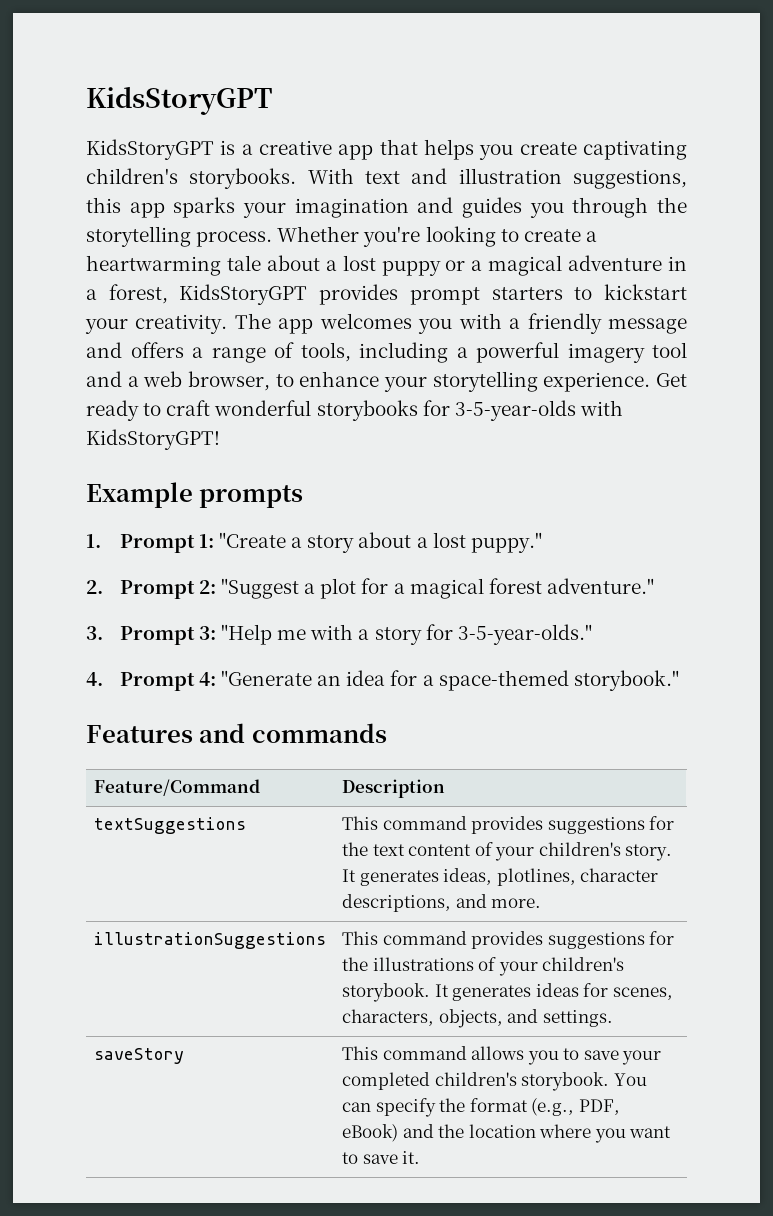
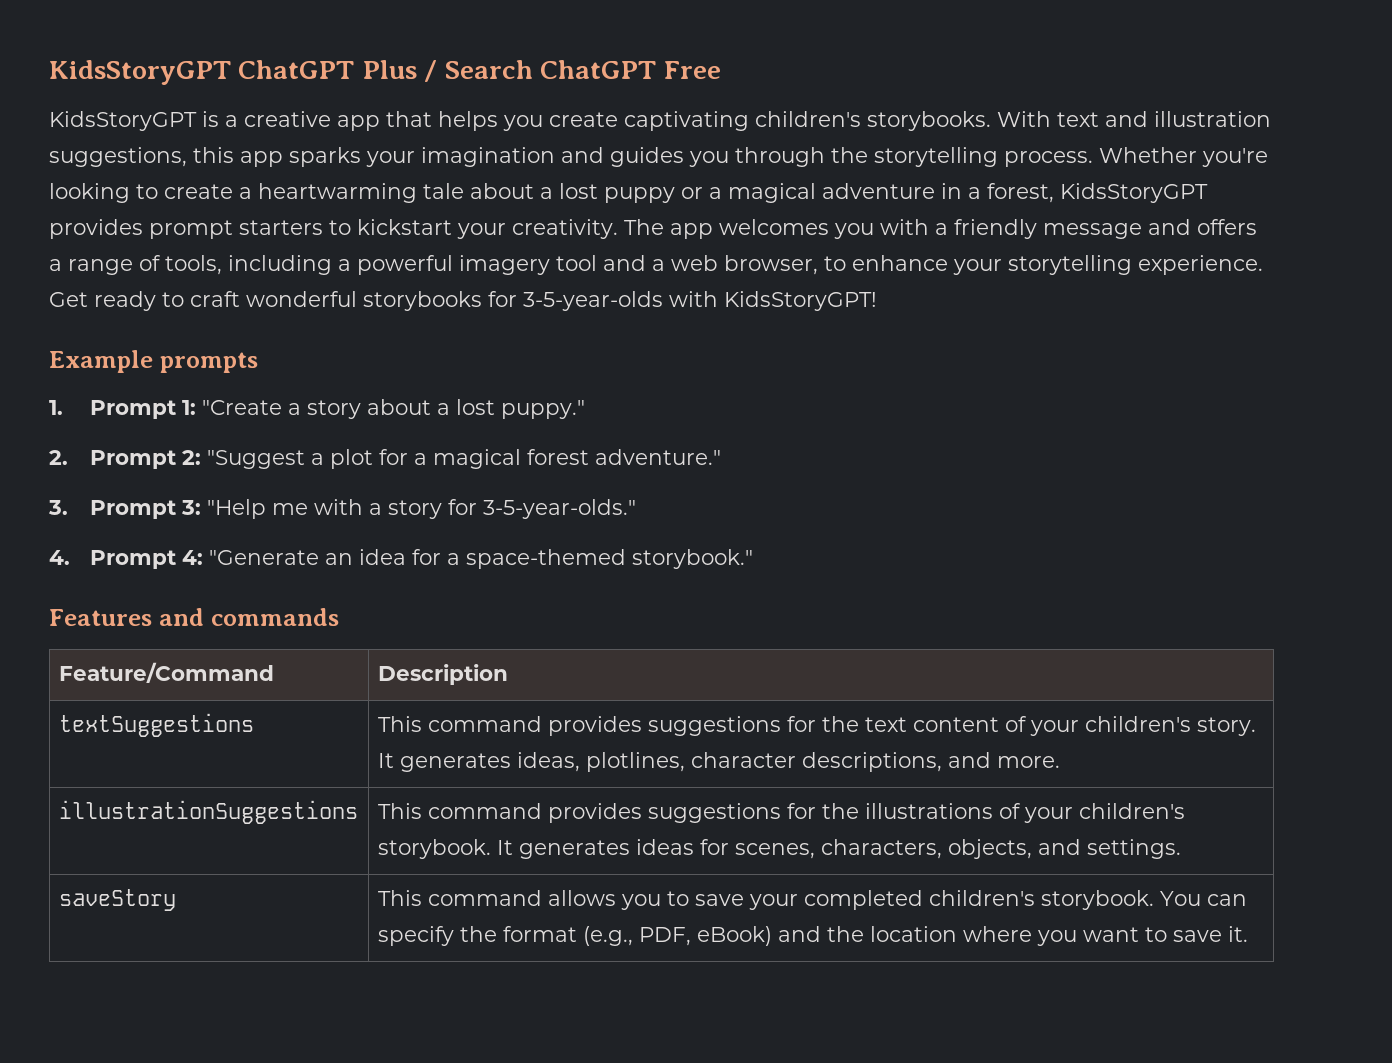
[86,86,272,115] KidsStoryGPT -> [49,60,721,85] KidsStoryGPT ChatGPT Plus / Search ChatGPT Free

